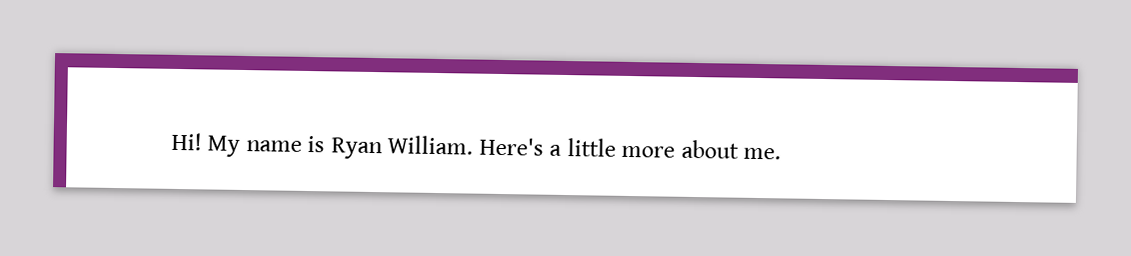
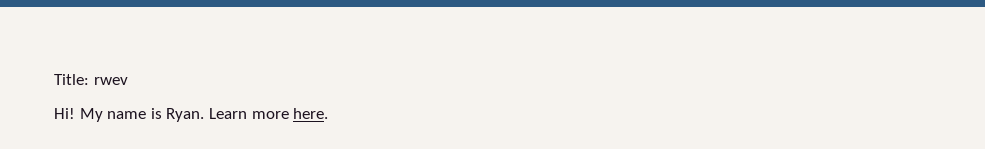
(171, 141) none -> [54,74,128,85] Title: rwev //
[330,135,782,160] Ryan William. Here's a little more about me. -> [166,108,329,122] Ryan. Learn more here.

